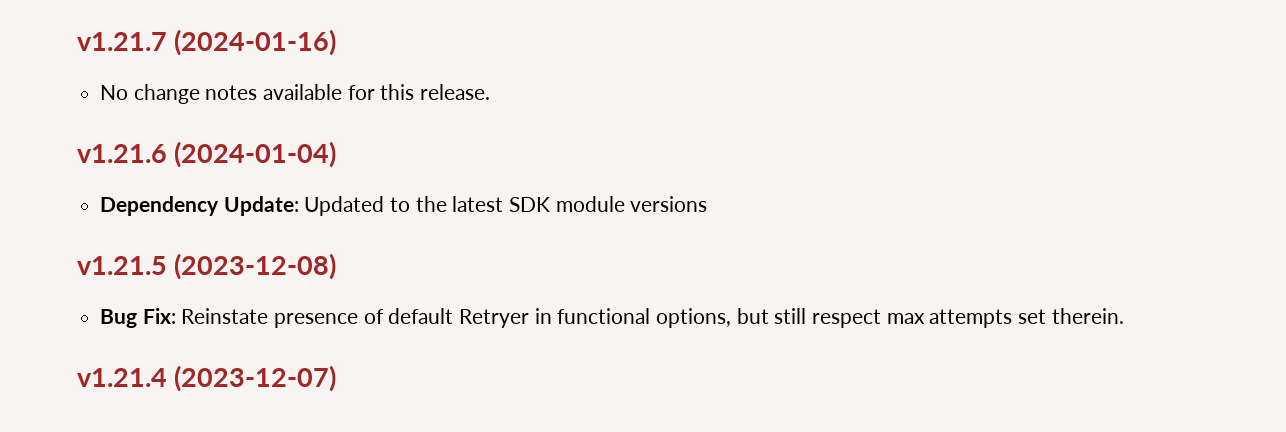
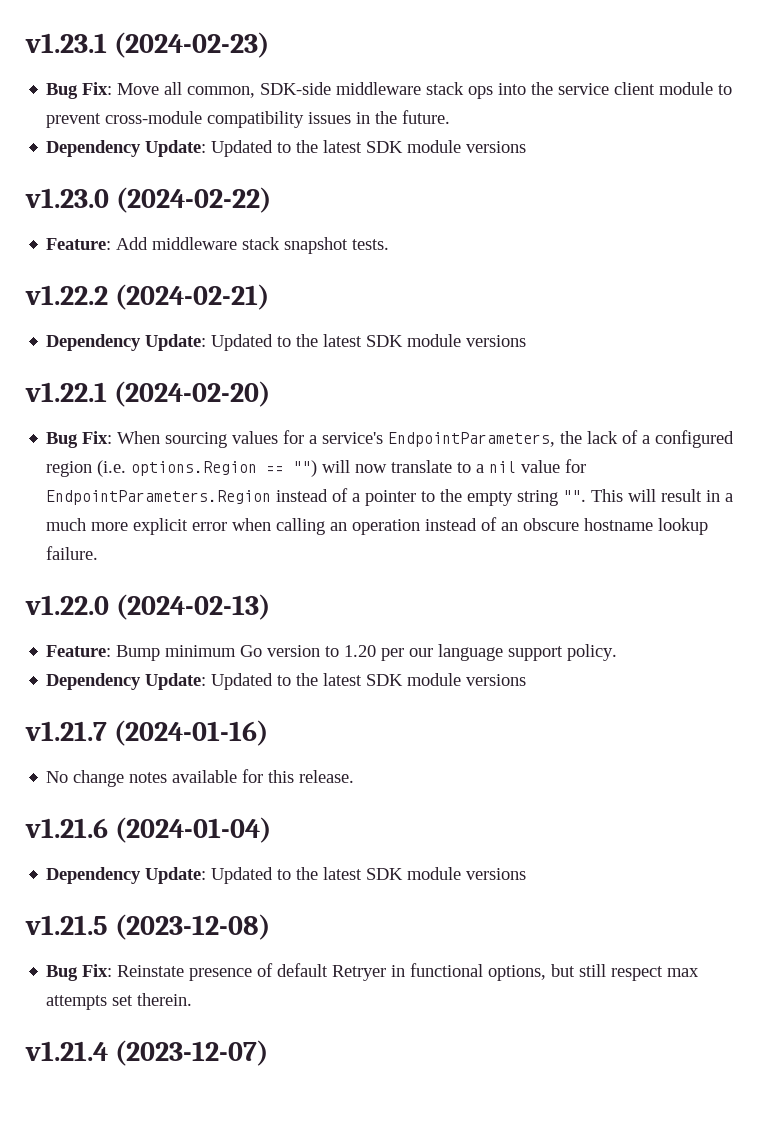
(77, 41) none -> [25,32,270,58] [46,82,733,99] [46,110,451,128] [46,140,527,157] [25,187,272,213] [46,237,390,254] [25,284,270,310] [46,334,527,351] [25,381,271,407] [46,430,735,448] [46,459,587,477] [46,488,734,506] [46,517,709,535] [46,546,99,560] [25,594,271,620] [46,644,618,661] [46,673,527,690] v1.23.1 (2024-02-23) // Bug Fix: Move all common, SDK-side middleware stack ops into the service client module to prevent cross-module compatibility issues in the future. // Dependency Update: Updated to the latest SDK module versions // v1.23.0 (2024-02-22) // Feature: Add middleware stack snapshot tests. // v1.22.2 (2024-02-21) // Dependency Update: Updated to the latest SDK module versions // v1.22.1 (2024-02-20) // Bug Fix: When sourcing values for a service's EndpointParameters, the lack of a configured region (i.e. options.Region == "") will now translate to a nil value for EndpointParameters.Region instead of a pointer to the empty string "". This will result in a much more explicit error when calling an operation instead of an obscure hostname lookup failure. // v1.22.0 (2024-02-13) // Feature: Bump minimum Go version to 1.20 per our language support policy. // Dependency Update: Updated to the latest SDK module versions //

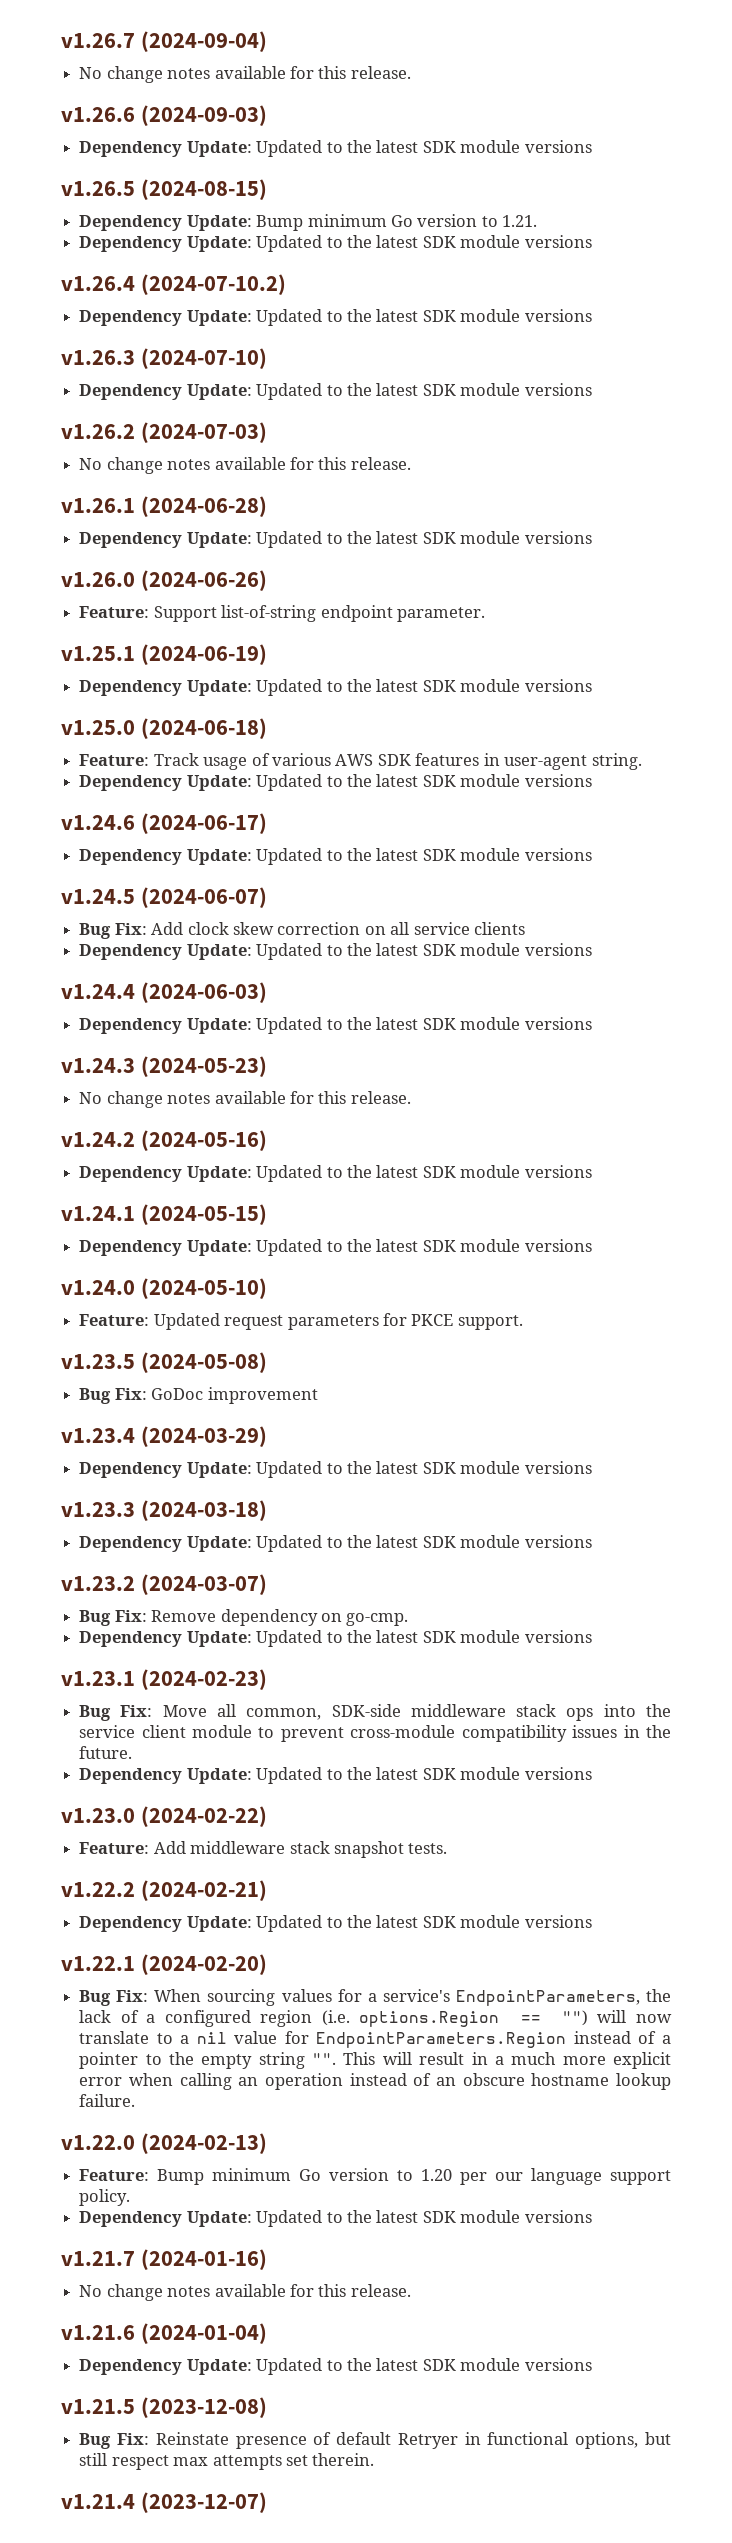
(25, 43) none -> [61,31,268,52] [79,66,411,83] [61,105,268,126] [79,140,592,157] [61,179,268,200] [79,214,538,231] [79,235,592,252] [61,274,287,295] [79,309,592,326] [61,348,268,369] [79,383,592,400] [61,422,268,443] [79,457,411,474] [61,496,268,517] [79,531,592,548] [61,570,268,591] [79,605,485,622] [61,644,268,665] [79,679,592,696] [61,718,268,739] [79,753,642,770] [79,774,592,791] [61,813,268,834] [79,848,592,865] [61,887,268,908] [79,922,526,939] [79,943,592,960] [61,982,268,1003] [79,1017,592,1034] [61,1056,268,1077] [79,1091,411,1108] [61,1130,268,1151] [79,1165,592,1182] [61,1204,268,1225] [79,1239,592,1256] [61,1278,268,1299] [79,1313,523,1330] [61,1352,268,1373] [79,1387,318,1404] [61,1426,268,1447] [79,1461,592,1478] [61,1500,268,1521] [79,1535,592,1552] [61,1574,268,1595] [79,1609,409,1626] [79,1630,592,1647] v1.26.7 (2024-09-04) // No change notes available for this release. // v1.26.6 (2024-09-03) // Dependency Update: Updated to the latest SDK module versions // v1.26.5 (2024-08-15) // Dependency Update: Bump minimum Go version to 1.21. // Dependency Update: Updated to the latest SDK module versions // v1.26.4 (2024-07-10.2) // Dependency Update: Updated to the latest SDK module versions // v1.26.3 (2024-07-10) // Dependency Update: Updated to the latest SDK module versions // v1.26.2 (2024-07-03) // No change notes available for this release. // v1.26.1 (2024-06-28) // Dependency Update: Updated to the latest SDK module versions // v1.26.0 (2024-06-26) // Feature: Support list-of-string endpoint parameter. // v1.25.1 (2024-06-19) // Dependency Update: Updated to the latest SDK module versions // v1.25.0 (2024-06-18) // Feature: Track usage of various AWS SDK features in user-agent string. // Dependency Update: Updated to the latest SDK module versions // v1.24.6 (2024-06-17) // Dependency Update: Updated to the latest SDK module versions // v1.24.5 (2024-06-07) // Bug Fix: Add clock skew correction on all service clients // Dependency Update: Updated to the latest SDK module versions // v1.24.4 (2024-06-03) // Dependency Update: Updated to the latest SDK module versions // v1.24.3 (2024-05-23) // No change notes available for this release. // v1.24.2 (2024-05-16) // Dependency Update: Updated to the latest SDK module versions // v1.24.1 (2024-05-15) // Dependency Update: Updated to the latest SDK module versions // v1.24.0 (2024-05-10) // Feature: Updated request parameters for PKCE support. // v1.23.5 (2024-05-08) // Bug Fix: GoDoc improvement // v1.23.4 (2024-03-29) // Dependency Update: Updated to the latest SDK module versions // v1.23.3 (2024-03-18) // Dependency Update: Updated to the latest SDK module versions // v1.23.2 (2024-03-07) // Bug Fix: Remove dependency on go-cmp. // Dependency Update: Updated to the latest SDK module versions //

